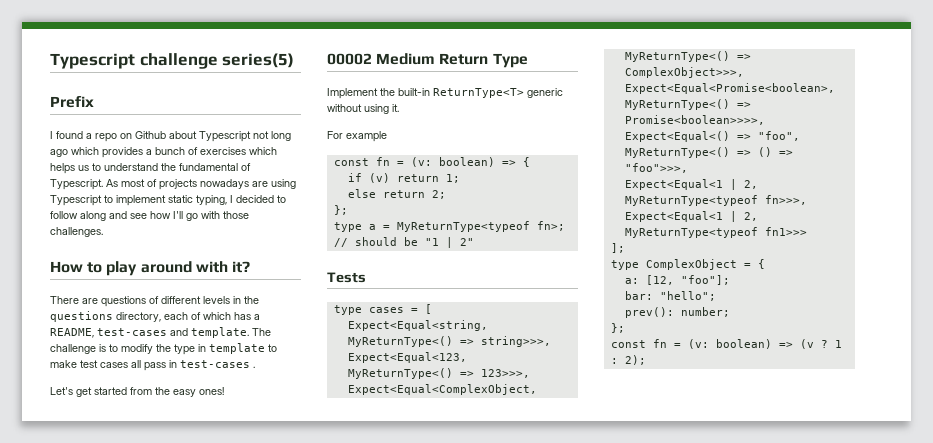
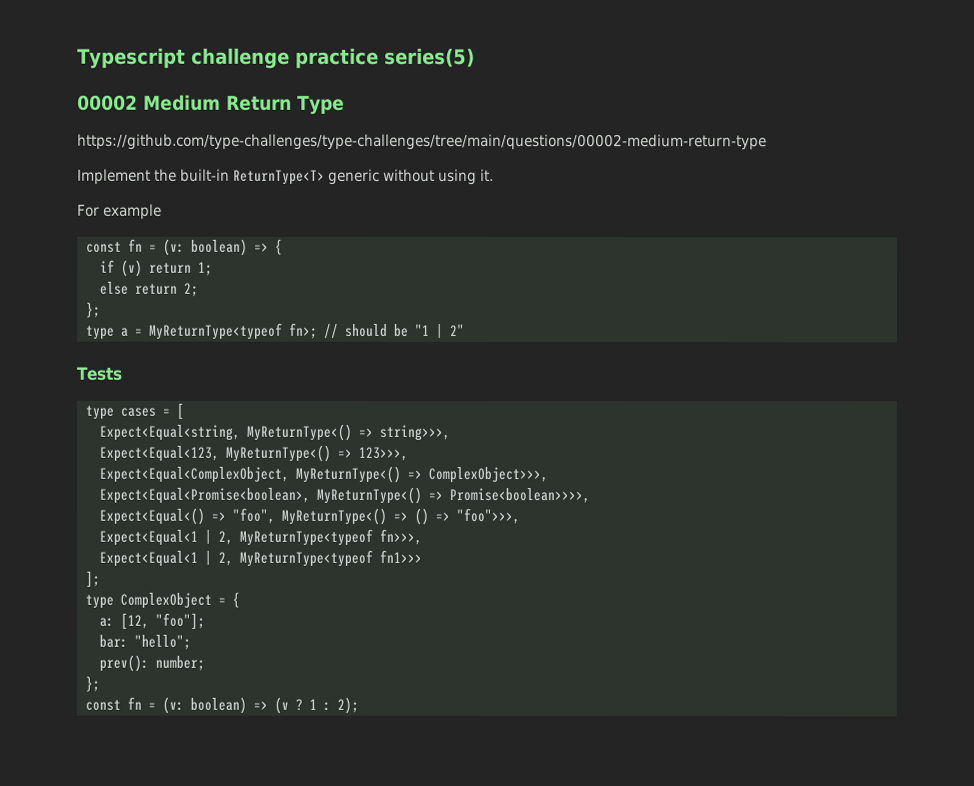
(218, 61) none -> [294,47,379,69] practice
[50,96,94,108] [50,131,291,142] [50,147,277,158] [50,163,251,174] [50,179,296,190] [50,195,286,206] [50,211,249,221] [50,227,103,237] [50,261,250,276] [50,296,259,307] [50,311,260,322] [50,327,271,338] [50,343,277,355] [50,360,255,371] [50,387,224,397] // Prefix // I found a repo on Github about Typescript not long ago which provides a bunch of exercises which helps us to understand the fundamental of Typescript. As most of projects nowadays are using Typescript to implement static typing, I decided to follow along and see how I'll go with those challenges. // How to play around with it? // There are questions of different levels in the questions directory, each of which has a README, test-cases and template. The challenge is to modify the type in template to make test cases all pass in test-cases . // Let's get started from the easy ones! -> (475, 57) none
(528, 60) none -> [77,133,767,151] // https://github.com/type-challenges/type-challenges/tree/main/questions/00002-medium-return-type

